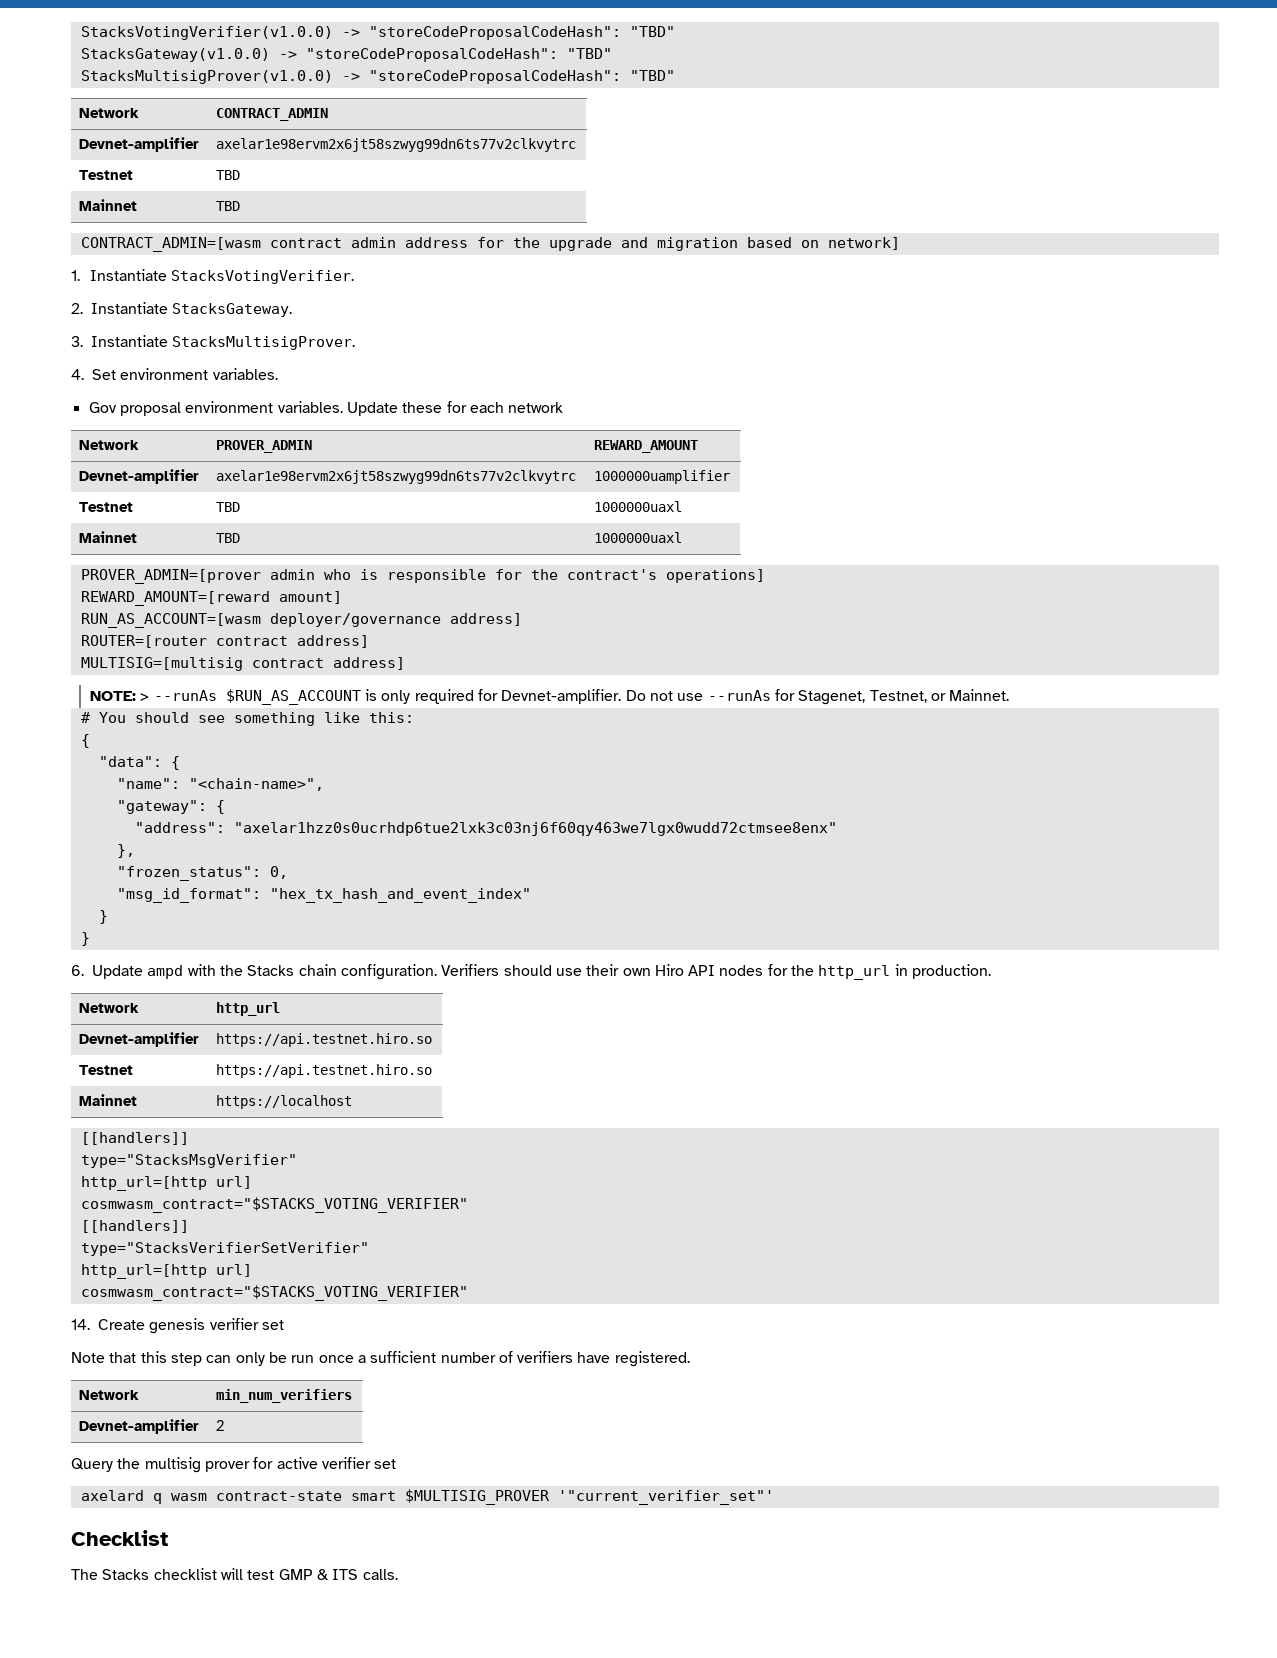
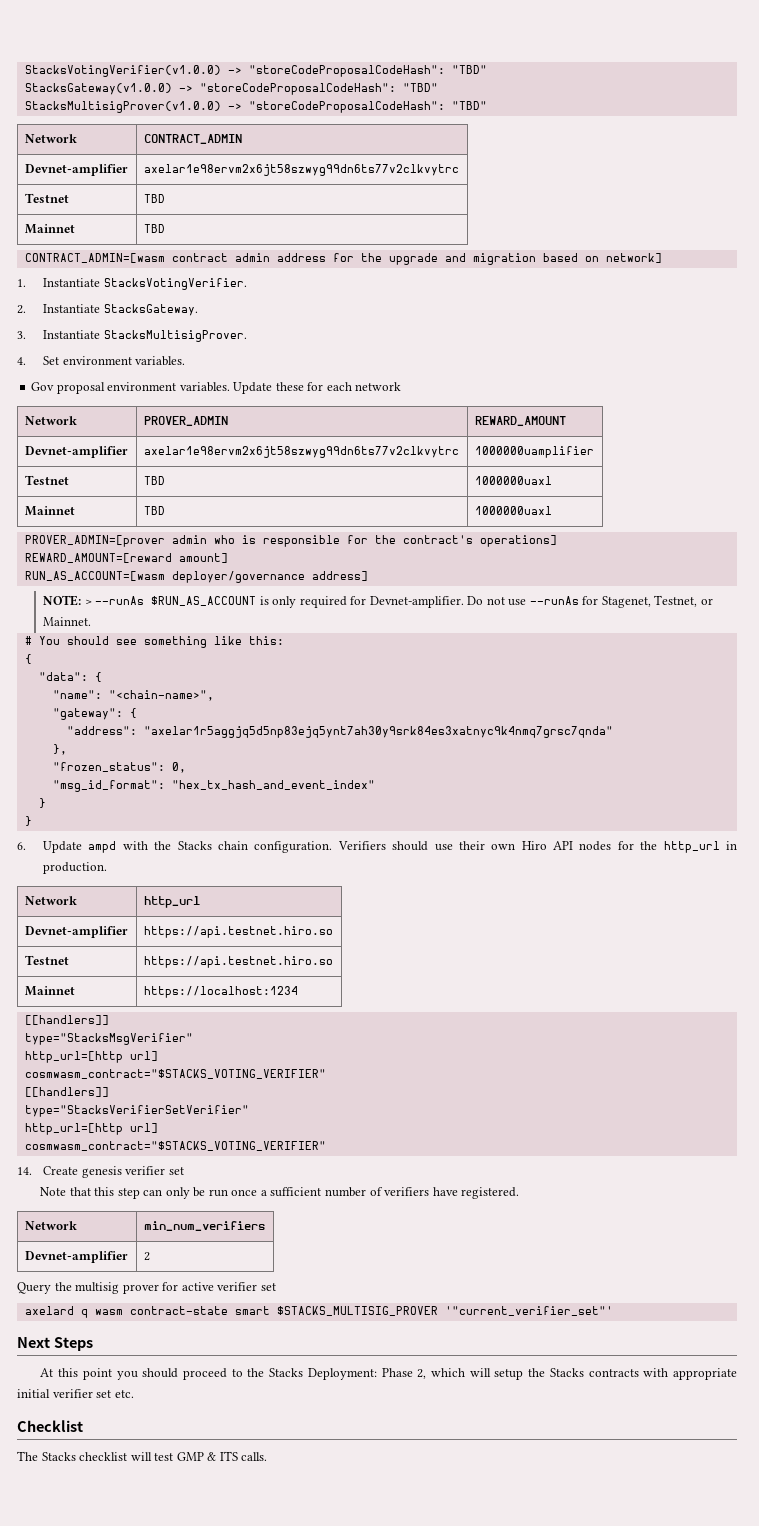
[80,635,369,648] [80,657,405,671] // ROUTER=[router contract address] // MULTISIG=[multisig contract address] -> (368, 576) none
[233,822,837,836] "axelar1hzz0s0ucrhdp6tue2lxk3c03nj6f60qy463we7lgx0wudd72ctmsee8enx" -> [143,726,613,738] "axelar1r5aggjq5d5np83ejq5ynt7ah30y9srk84es3xatnyc9k4nmq7grsc7qnda"
[216,1095,353,1109] https://localhost -> [143,986,298,998] https://localhost:1234
[404,1489,550,1505] $MULTISIG_PROVER -> [276,1306,438,1316] $STACKS_MULTISIG_PROVER
(774, 1497) none -> [17,1337,93,1351] [40,1368,737,1380] [17,1389,134,1398] // Next Steps // At this point you should proceed to the Stacks Deployment: Phase 2, which will setup the Stacks contracts with appropriate initial verifier set etc.

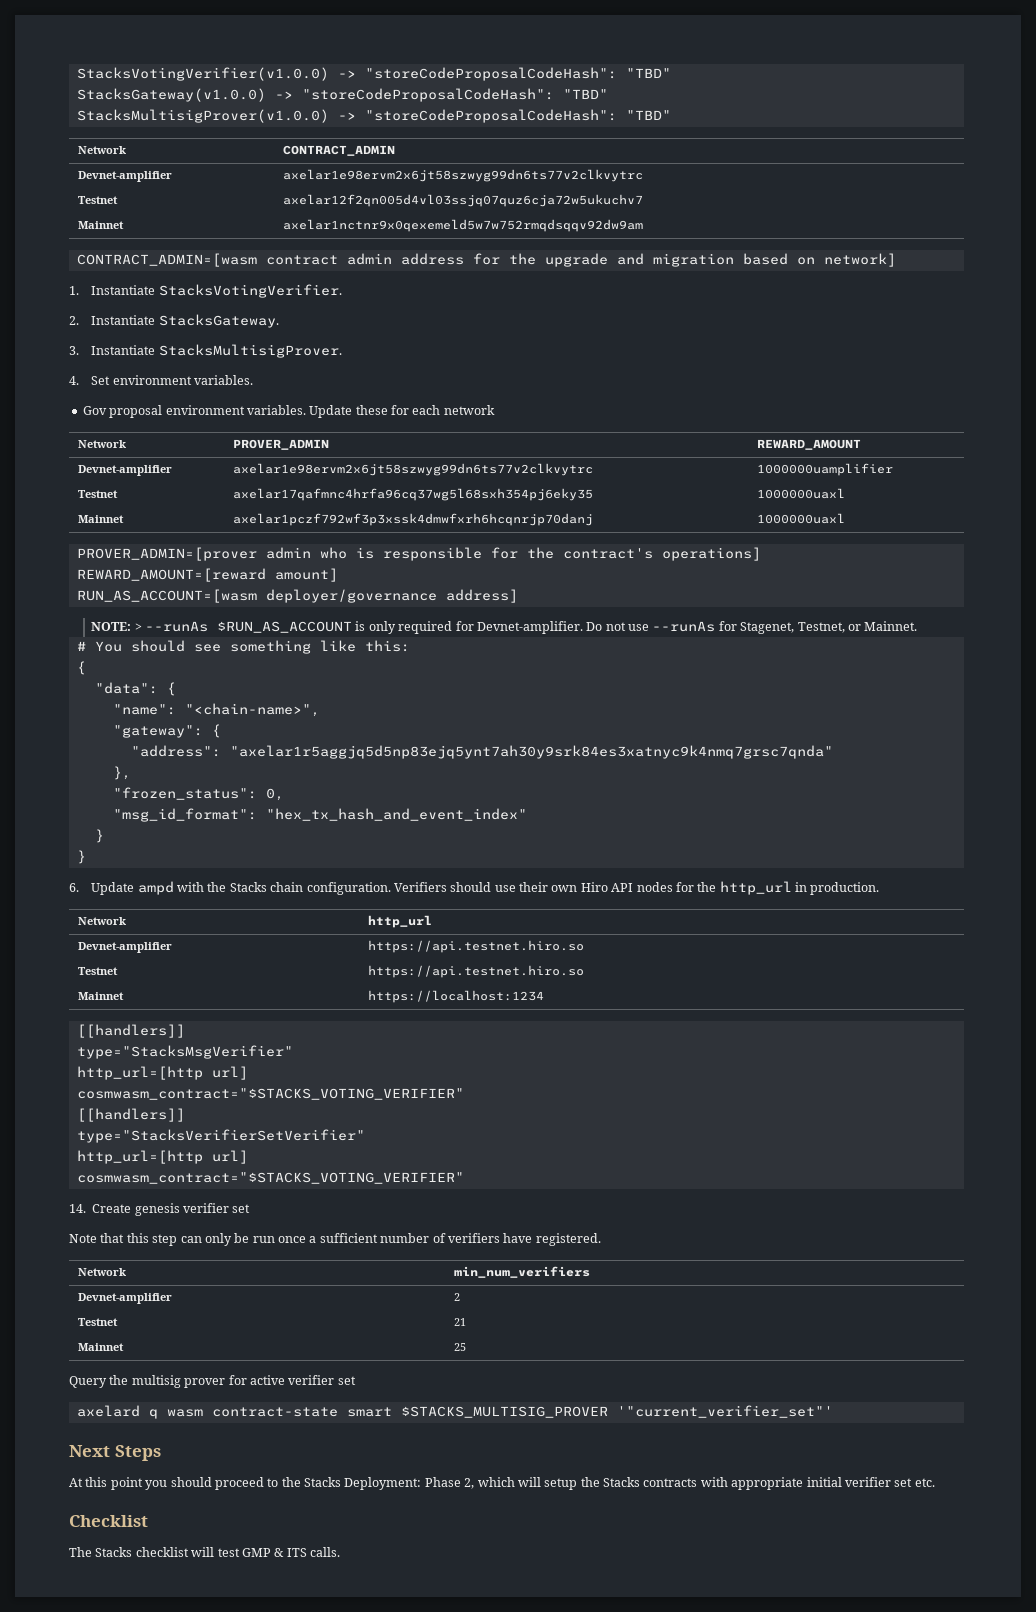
[143,194,165,203] [24,224,75,234] [143,224,165,233] TBD // Mainnet | TBD -> [282,194,643,207] [77,221,124,229] [282,219,643,232] axelar12f2qn005d4vl03ssjq07quz6cja72w5ukuchv7 // Mainnet | axelar1nctnr9x0qexemeld5w7w752rmqdsqqv92dw9am
[143,476,165,485] TBD -> [232,488,593,501] axelar17qafmnc4hrfa96cq37wg5l68sxh354pj6eky35
[143,506,165,515] TBD -> [232,513,593,526] axelar1pczf792wf3p3xssk4dmwfxrh6hcqnrjp70danj
(150, 1256) none -> [77,1318,118,1326] [453,1318,466,1326] [77,1343,124,1351] [453,1343,466,1351] // Testnet | 21 // Mainnet | 25

